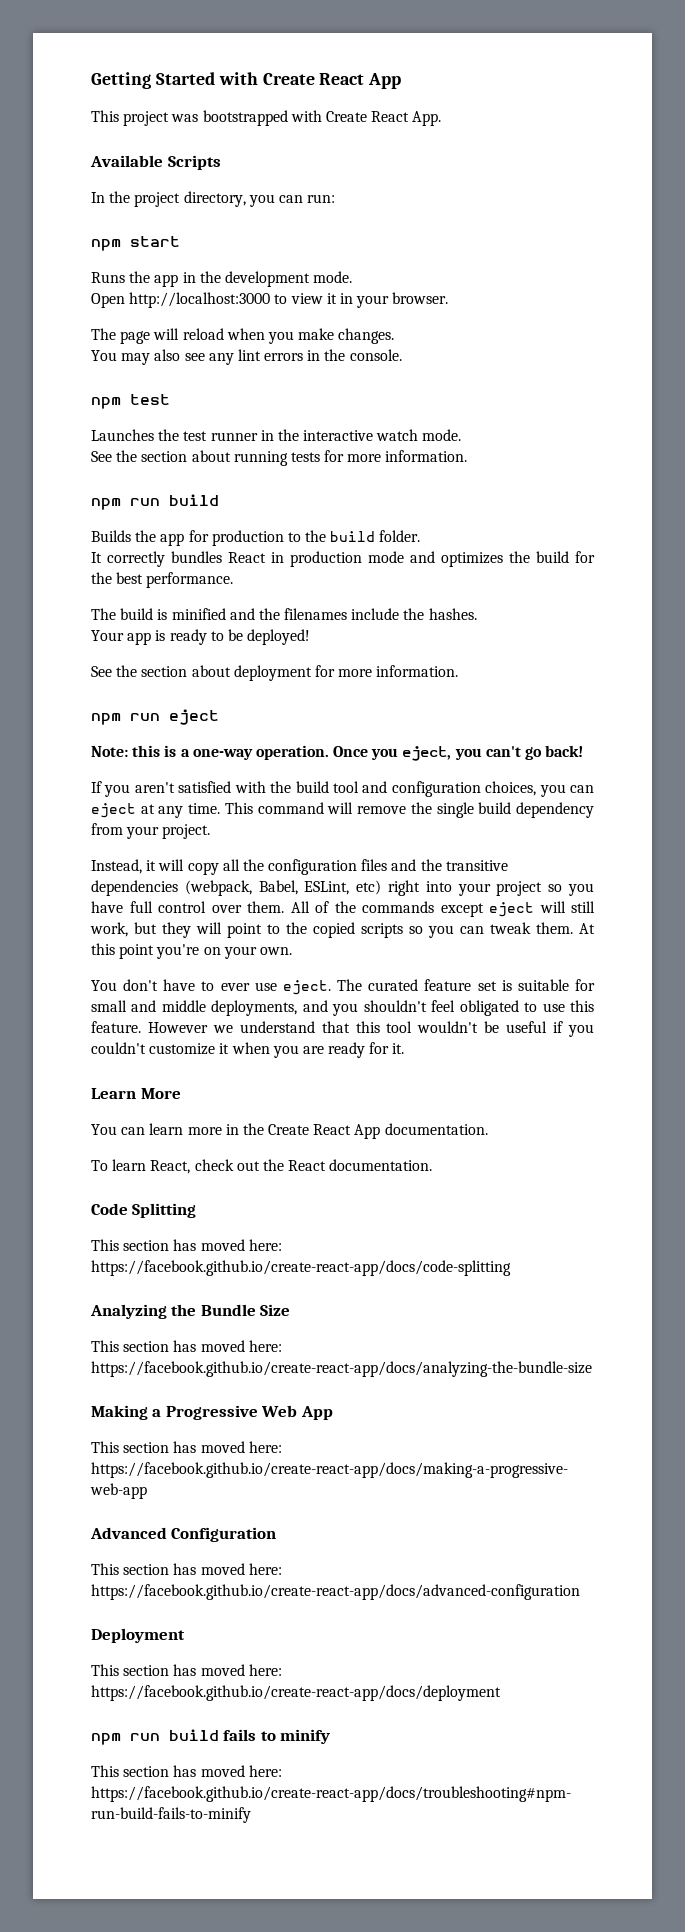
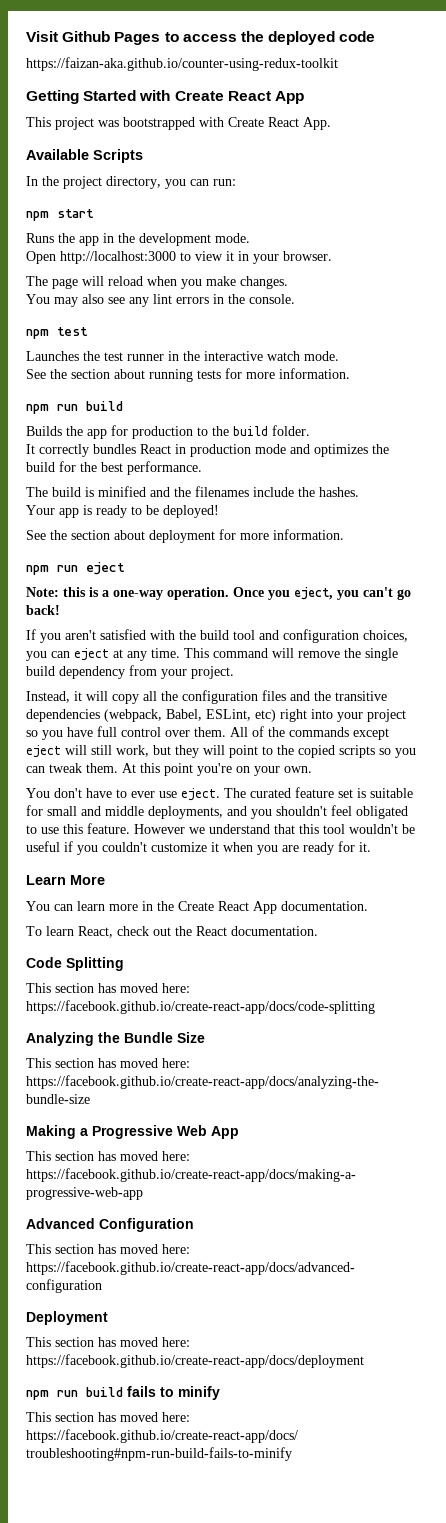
(91, 80) none -> [26,31,376,45] [26,57,338,71] Visit Github Pages to access the deployed code // https://faizan-aka.github.io/counter-using-redux-toolkit //

